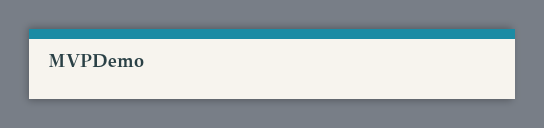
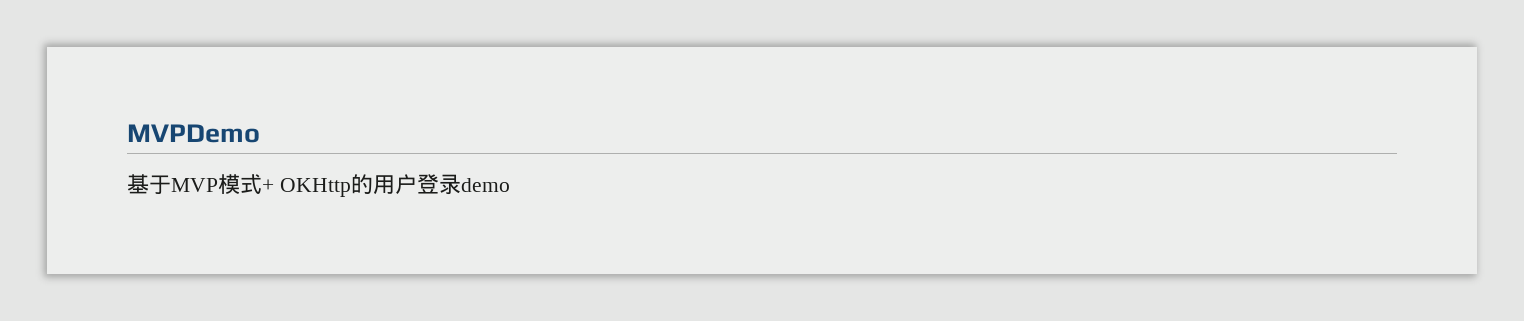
(144, 61) none -> [127,174,510,197] // 基于MVP模式+ OKHttp的用户登录demo

